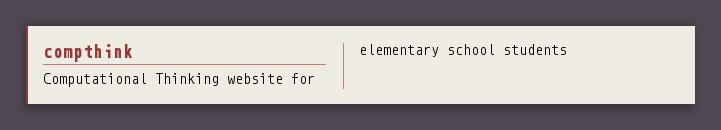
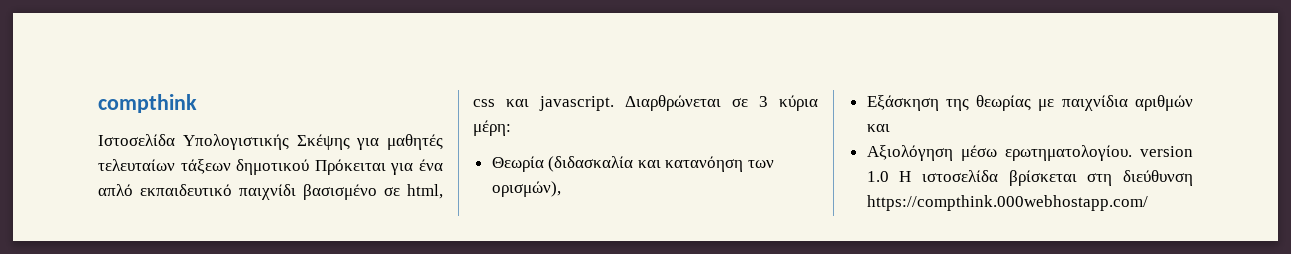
[43,73,315,87] [359,44,567,57] Computational Thinking website for elementary school students -> [98,134,443,150] [98,159,444,175] [98,184,443,200] [473,95,818,111] [473,120,511,136] [491,156,775,172] [491,181,561,197] [866,95,1193,111] [866,124,890,132] [866,145,1193,161] [866,170,1193,186] [866,195,1148,211] Ιστοσελίδα Υπολογιστικής Σκέψης για μαθητές τελευταίων τάξεων δημοτικού Πρόκειται για ένα απλό εκπαιδευτικό παιχνίδι βασισμένο σε html, css και javascript. Διαρθρώνεται σε 3 κύρια μέρη: // Θεωρία (διδασκαλία και κατανόηση των ορισμών), // Εξάσκηση της θεωρίας με παιχνίδια αριθμών και // Αξιολόγηση μέσω ερωτηματολογίου. version 1.0 H ιστοσελίδα βρίσκεται στη διεύθυνση https://compthink.000webhostapp.com/

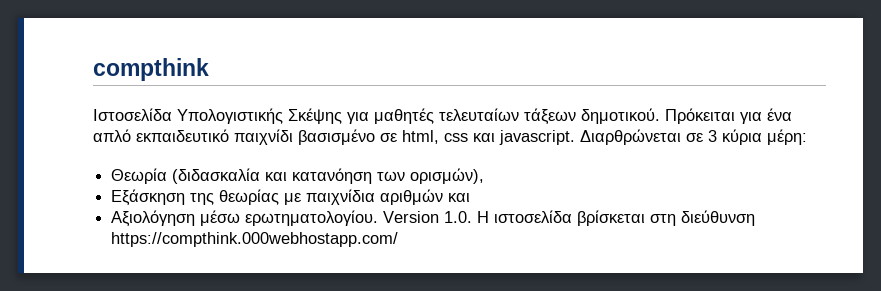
[236,159,310,175] δημοτικού -> [581,108,660,124] δημοτικού.
[1140,146,1193,157] [866,171,889,182] version 1.0 -> [383,211,473,223] Version 1.0.

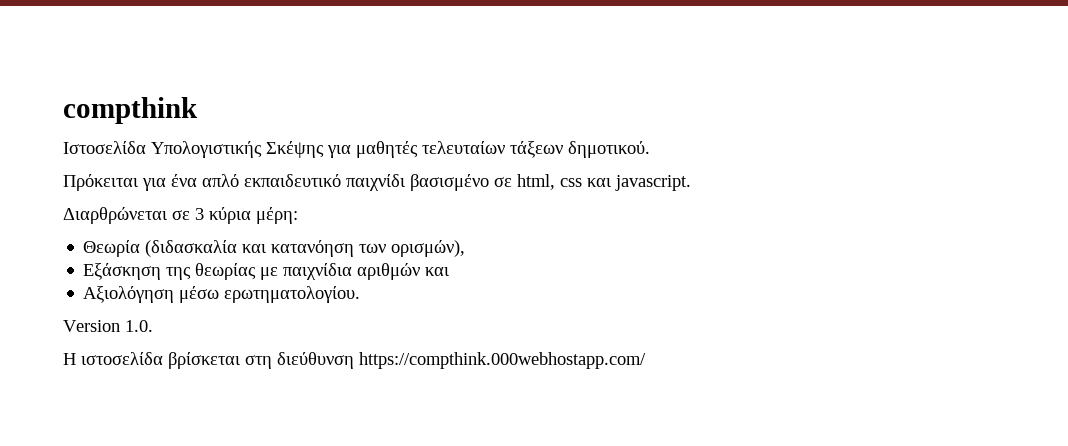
(660, 116) none -> (650, 149) //
(575, 137) none -> (691, 183) //
(379, 218) none -> (361, 294) //
(473, 217) none -> (153, 326) //

